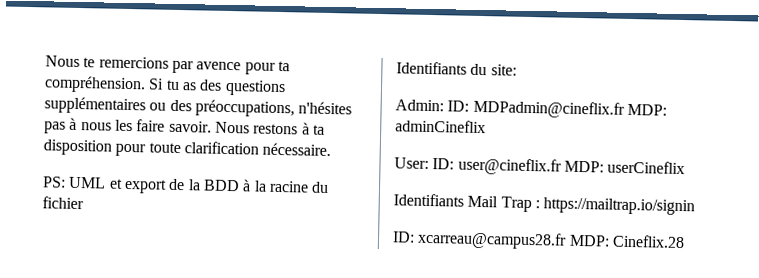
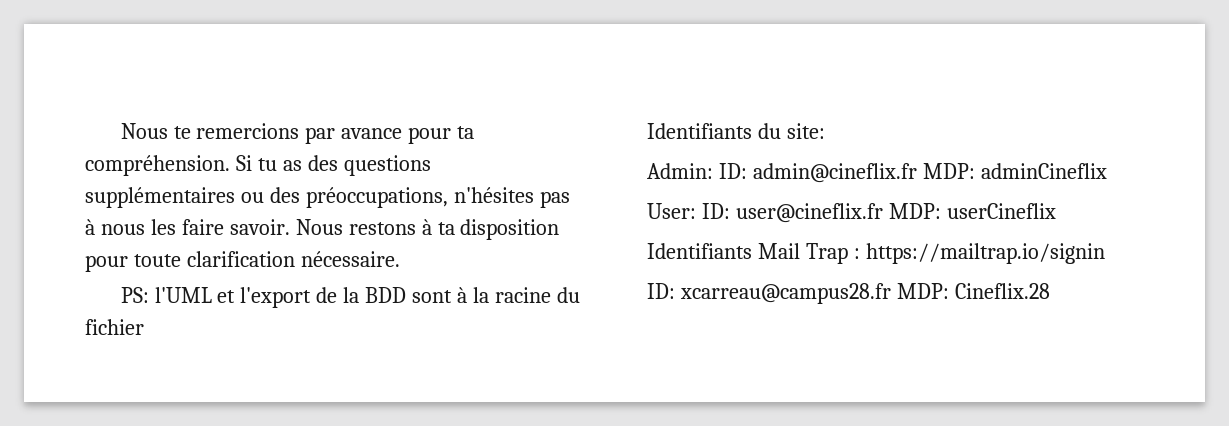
[196,61,242,71] avence -> [341,128,403,139] avance
[68,176,167,194] UML et export -> [154,287,312,308] l'UML et l'export
(240, 185) none -> [412,290,453,303] sont
[472,99,625,119] MDPadmin@cineflix.fr -> [752,163,917,183] admin@cineflix.fr

